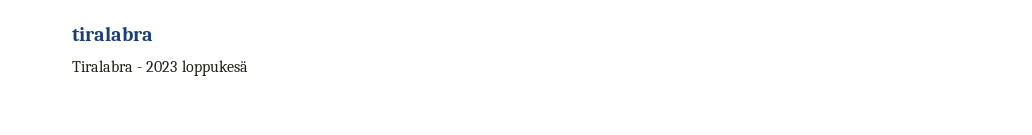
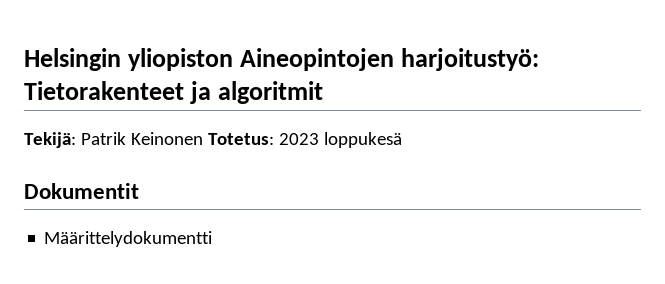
[72,26,153,41] [72,60,143,72] tiralabra // Tiralabra - -> [24,48,540,71] [24,81,324,104] [24,132,274,148] Helsingin yliopiston Aineopintojen harjoitustyö: Tietorakenteet ja algoritmit // Tekijä: Patrik Keinonen Totetus:
(248, 68) none -> [24,183,139,199] [44,231,213,247] // Dokumentit // Määrittelydokumentti

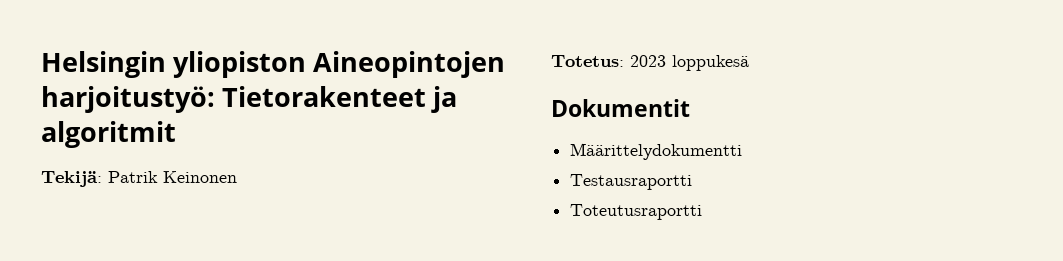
(203, 138) none -> (237, 177) //
(213, 239) none -> [570,174,693,190] [570,204,703,220] // Testausraportti // Toteutusraportti

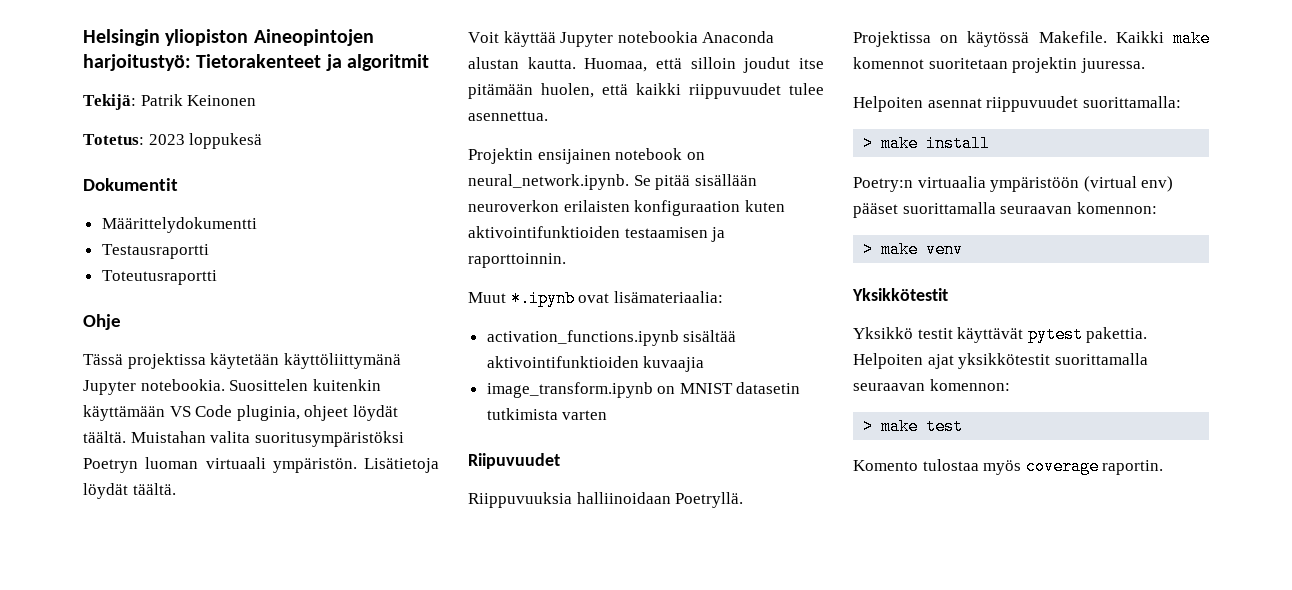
(703, 212) none -> [83,314,121,330] [83,353,401,369] [83,379,381,395] [83,405,398,421] [83,431,404,447] [83,457,439,473] [83,483,176,499] [468,31,775,47] [468,57,824,73] [468,83,824,99] [468,111,548,121] [468,148,705,164] [468,174,757,190] [468,200,785,216] [468,226,726,242] [468,253,566,268] [468,290,723,307] [486,330,737,346] [486,356,705,372] [486,382,801,398] [486,408,608,420] [468,453,560,469] [468,492,744,508] [853,30,1210,47] [853,57,1145,73] [853,96,1181,112] [863,135,991,152] [853,176,1174,192] [853,202,1157,218] [863,241,964,258] [852,288,948,301] [853,326,1148,343] [853,353,1148,369] [853,379,1010,391] [863,418,964,435] [853,458,1164,475] // Ohje // Tässä projektissa käytetään käyttöliittymänä Jupyter notebookia. Suosittelen kuitenkin käyttämään VS Code pluginia, ohjeet löydät täältä. Muistahan valita suoritusympäristöksi Poetryn luoman virtuaali ympäristön. Lisätietoja löydät täältä. // Voit käyttää Jupyter notebookia Anaconda alustan kautta. Huomaa, että silloin joudut itse pitämään huolen, että kaikki riippuvuudet tulee asennettua. // Projektin ensijainen notebook on neural_network.ipynb. Se pitää sisällään neuroverkon erilaisten konfiguraation kuten aktivointifunktioiden testaamisen ja raporttoinnin. // Muut *.ipynb ovat lisämateriaalia: // activation_functions.ipynb sisältää aktivointifunktioiden kuvaajia // image_transform.ipynb on MNIST datasetin tutkimista varten // Riipuvuudet // Riippuvuuksia halliinoidaan Poetryllä. Projektissa on käytössä Makefile. Kaikki make komennot suoritetaan projektin juuressa. // Helpoiten asennat riippuvuudet suorittamalla: // > make install // Poetry:n virtuaalia ympäristöön (virtual env) pääset suorittamalla seuraavan komennon: // > make venv // Yksikkötestit // Yksikkö testit käyttävät pytest pakettia. Helpoiten ajat yksikkötestit suorittamalla seuraavan komennon: // > make test // Komento tulostaa myös coverage raportin.

